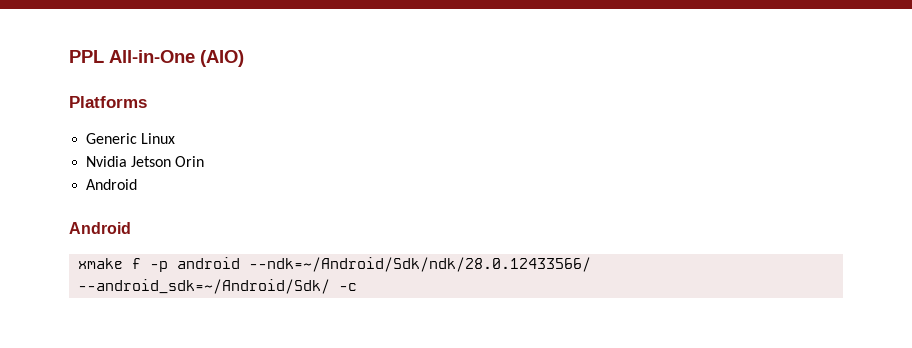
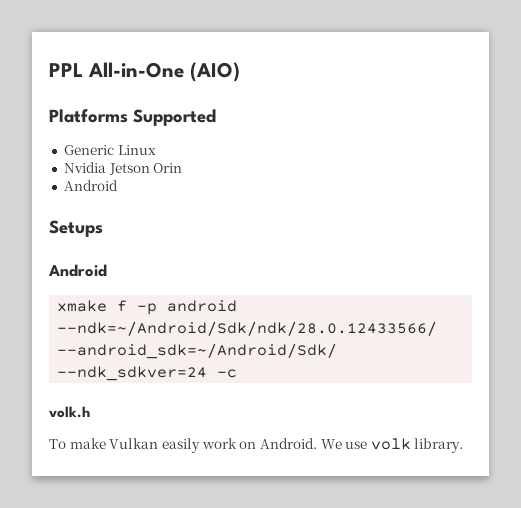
(147, 102) none -> [133,109,216,126] Supported
(138, 184) none -> [49,220,103,237] // Setups
(331, 286) none -> [57,366,208,381] --ndk_sdkver=24
(358, 287) none -> [49,406,90,418] [49,438,464,453] // volk.h // To make Vulkan easily work on Android. We use volk library.

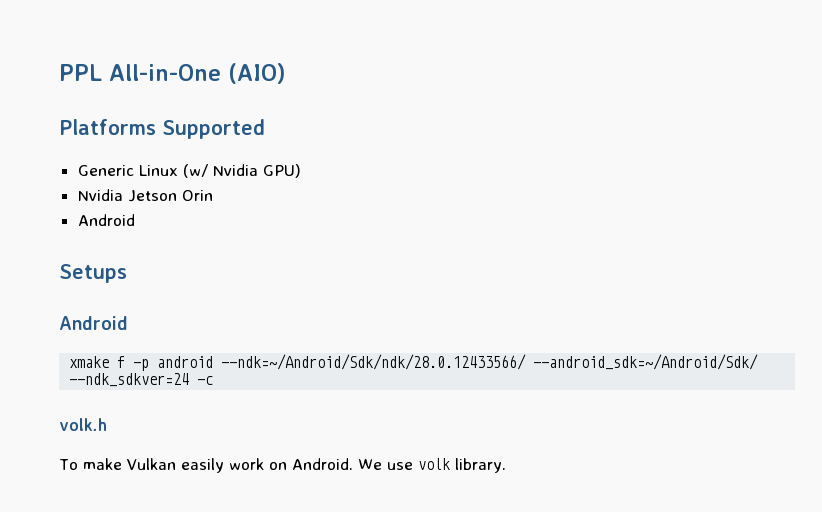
(156, 150) none -> [182,164,301,178] (w/ Nvidia GPU)

